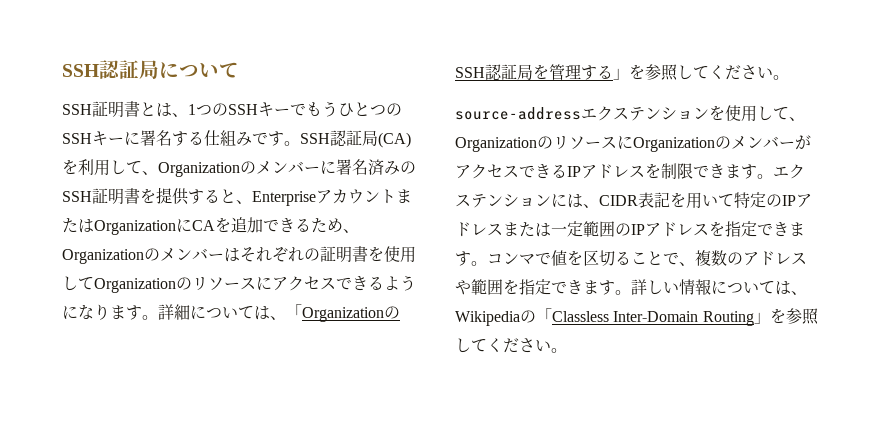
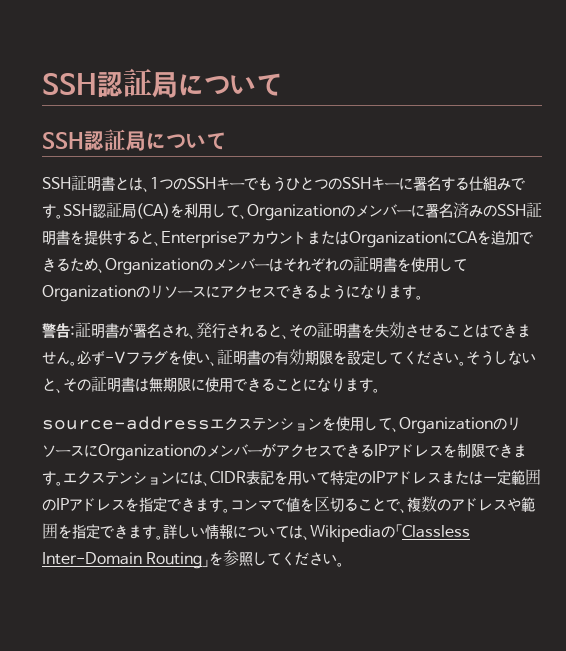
[62,60,239,79] SSH認証局について -> [42,68,282,98] [42,129,226,151] SSH認証局について // SSH認証局について
[158,304,400,322] [455,64,773,81] 詳細については、「OrganizationのSSH認証局を管理する」を参照してください -> [42,322,531,339] [42,349,536,366] [42,376,373,393] // 警告:証明書が署名され、発行されると、その証明書を失効させることはできません。必ず-Vフラグを使い、証明書の有効期限を設定してください。そうしないと、その証明書は無期限に使用できることになります

